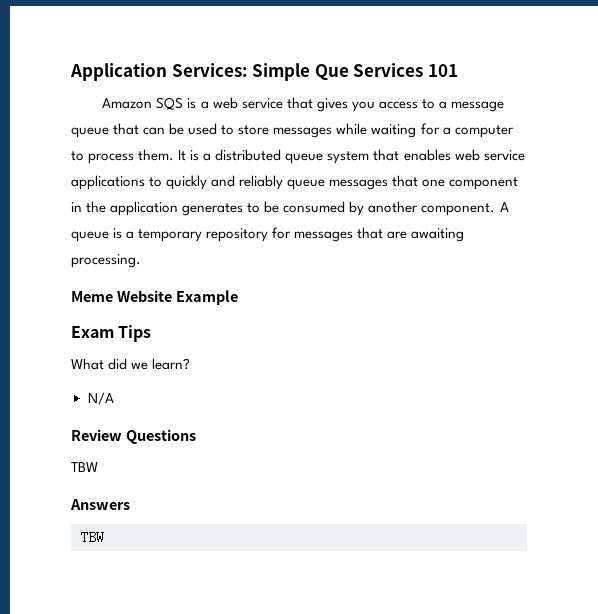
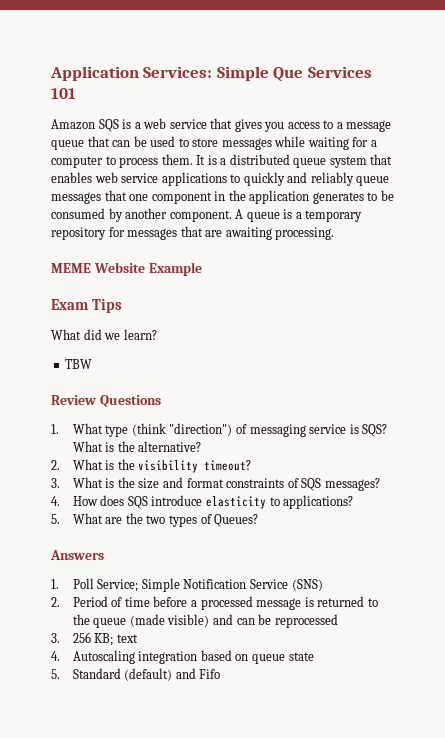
[71,291,113,302] Meme -> [51,263,91,273] MEME
[87,392,114,405] N/A -> [65,359,93,369] TBW
[71,462,98,472] [70,499,130,510] [80,531,104,544] TBW // Answers // TBW -> [51,423,388,437] [72,441,202,452] [51,459,252,473] [51,477,380,491] [51,495,354,509] [51,513,259,527] [50,550,104,560] [51,578,323,592] [51,596,378,610] [72,614,338,628] [51,632,138,646] [51,650,314,664] [51,668,221,681] 1. What type (think "direction") of messaging service is SQS? What is the alternative? // 2. What is the visibility timeout? // 3. What is the size and format constraints of SQS messages? // 4. How does SQS introduce elasticity to applications? // 5. What are the two types of Queues? // Answers // 1. Poll Service; Simple Notification Service (SNS) // 2. Period of time before a processed message is returned to the queue (made visible) and can be reprocessed // 3. 256 KB; text // 4. Autoscaling integration based on queue state // 5. Standard (default) and Fifo

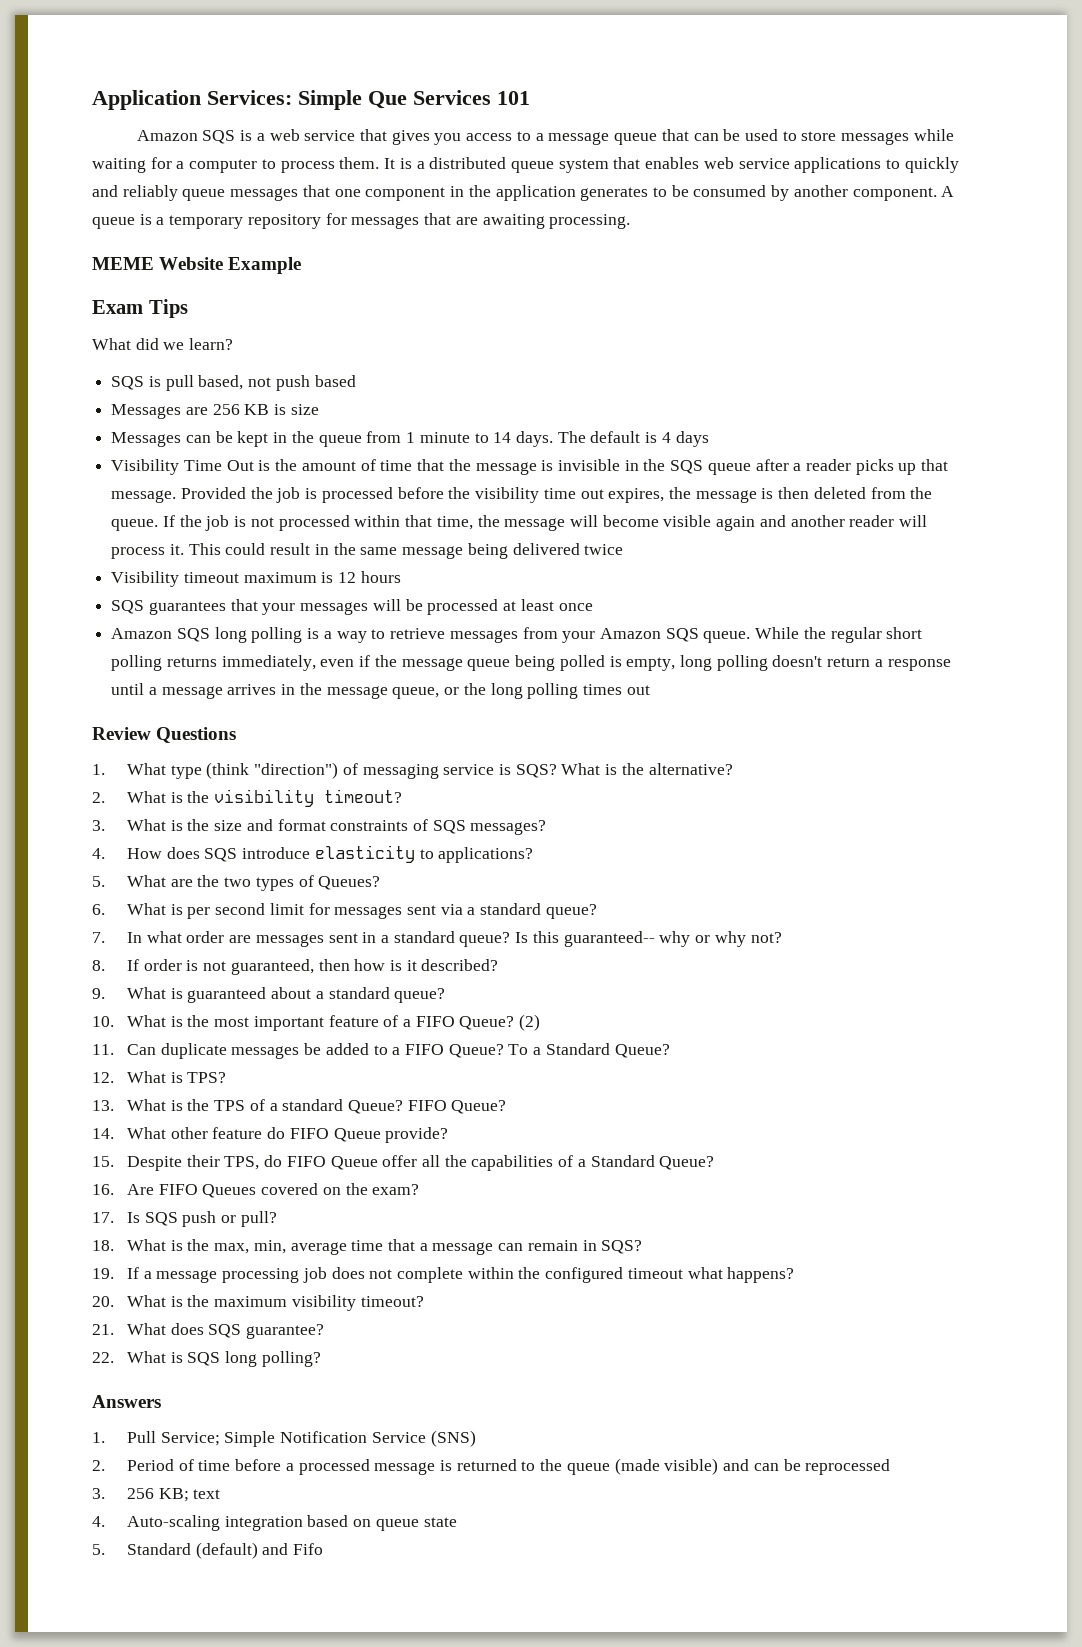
[65,359,93,369] TBW -> [111,375,356,391] [111,404,319,419] [111,431,709,447] [111,459,949,475] [111,487,933,503] [111,515,928,531] [111,543,624,559] [111,571,401,587] [111,599,593,615] [111,627,923,643] [111,655,951,671] [111,683,650,699] SQS is pull based, not push based // Messages are 256 KB is size // Messages can be kept in the queue from 1 minute to 14 days. The default is 4 days // Visibility Time Out is the amount of time that the message is invisible in the SQS queue after a reader picks up that message. Provided the job is processed before the visibility time out expires, the message is then deleted from the queue. If the job is not processed within that time, the message will become visible again and another reader will process it. This could result in the same message being delivered twice // Visibility timeout maximum is 12 hours // SQS guarantees that your messages will be processed at least once // Amazon SQS long polling is a way to retrieve messages from your Amazon SQS queue. While the regular short polling returns immediately, even if the message queue being polled is empty, long polling doesn't return a response until a message arrives in the message queue, or the long polling times out
(259, 520) none -> [92,903,597,919] [92,931,782,947] [92,959,499,975] [92,987,446,1003] [92,1014,541,1031] [92,1043,670,1059] [92,1071,227,1083] [92,1099,507,1114] [92,1127,449,1143] [92,1155,715,1171] [92,1183,420,1198] [92,1211,277,1227] [92,1239,643,1255] [92,1267,795,1283] [92,1295,424,1311] [92,1323,325,1339] [92,1351,321,1367] // 6. What is per second limit for messages sent via a standard queue? // 7. In what order are messages sent in a standard queue? Is this guaranteed-- why or why not? // 8. If order is not guaranteed, then how is it described? // 9. What is guaranteed about a standard queue? // 10. What is the most important feature of a FIFO Queue? (2) // 11. Can duplicate messages be added to a FIFO Queue? To a Standard Queue? // 12. What is TPS? // 13. What is the TPS of a standard Queue? FIFO Queue? // 14. What other feature do FIFO Queue provide? // 15. Despite their TPS, do FIFO Queue offer all the capabilities of a Standard Queue? // 16. Are FIFO Queues covered on the exam? // 17. Is SQS push or pull? // 18. What is the max, min, average time that a message can remain in SQS? // 19. If a message processing job does not complete within the configured timeout what happens? // 20. What is the maximum visibility timeout? // 21. What does SQS guarantee? // 22. What is SQS long polling?
[72,578,94,589] Poll -> [126,1431,156,1443] Pull
[72,650,135,664] Autoscaling -> [126,1515,220,1531] Auto-scaling

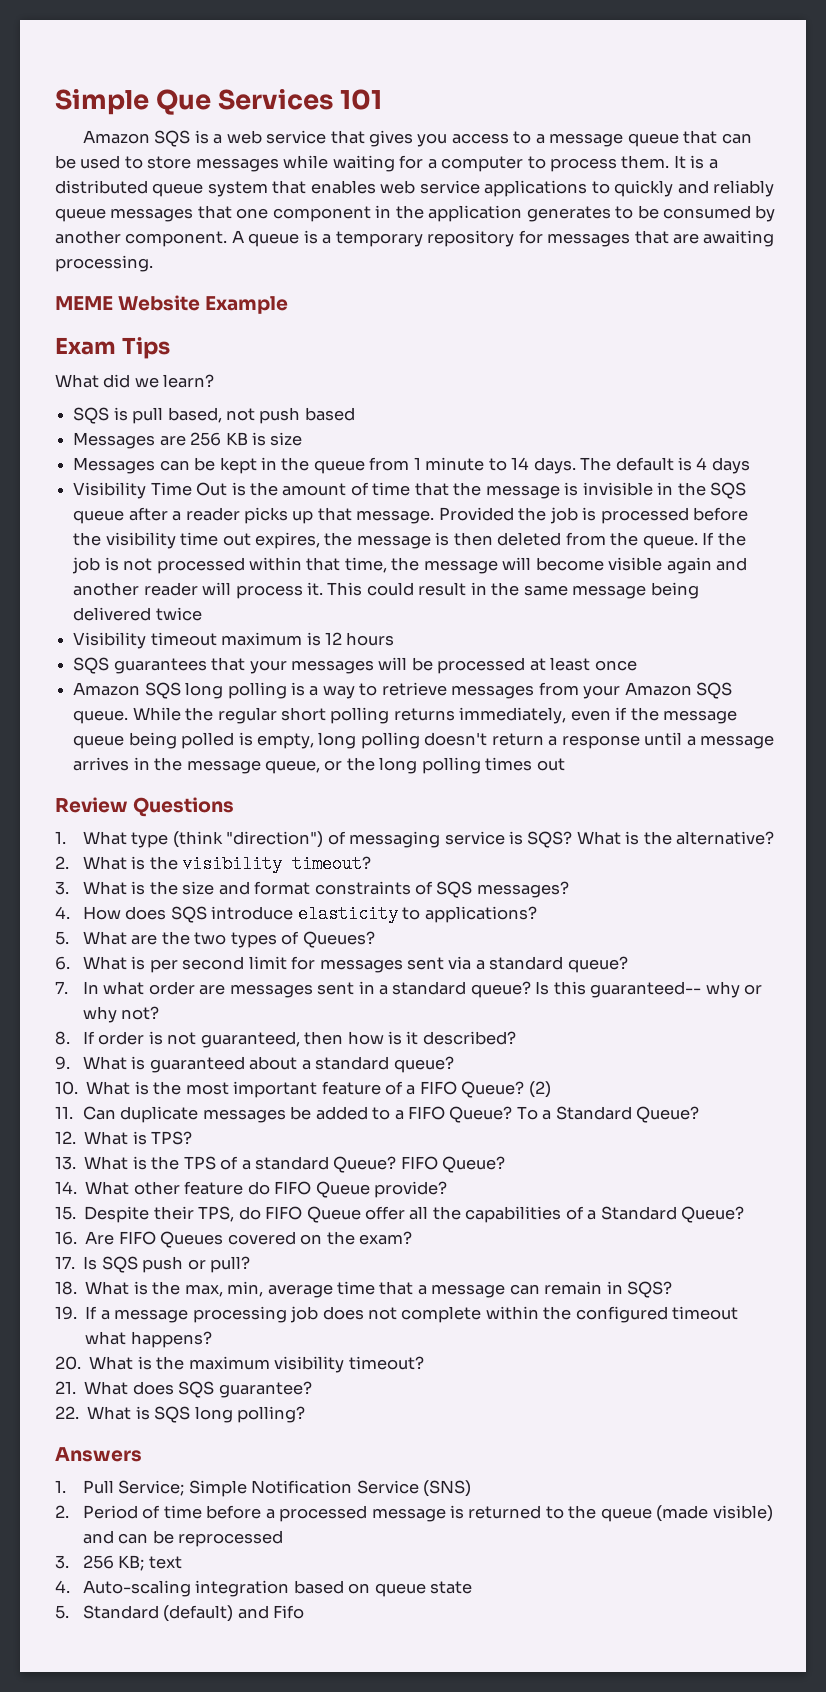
[92,90,292,110] Application Services: -> (55, 102) none

